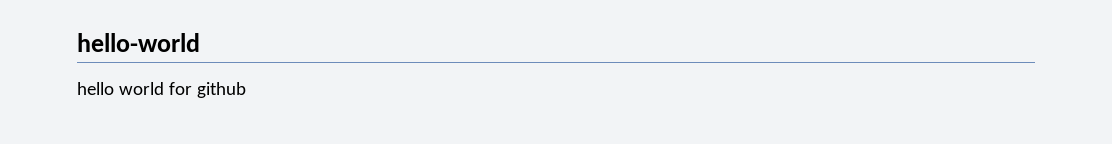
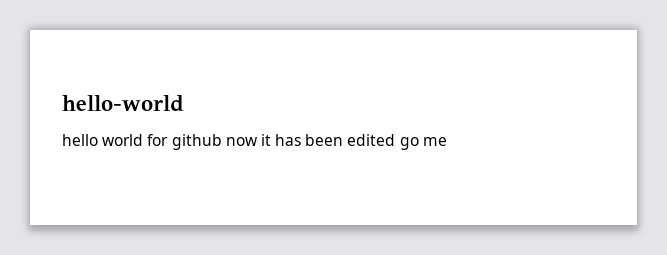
(246, 90) none -> [225,134,447,150] now it has been edited go me

